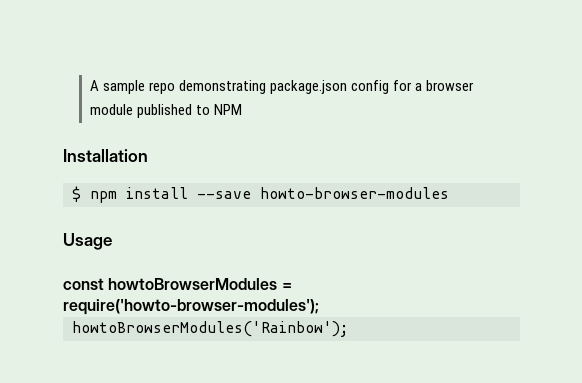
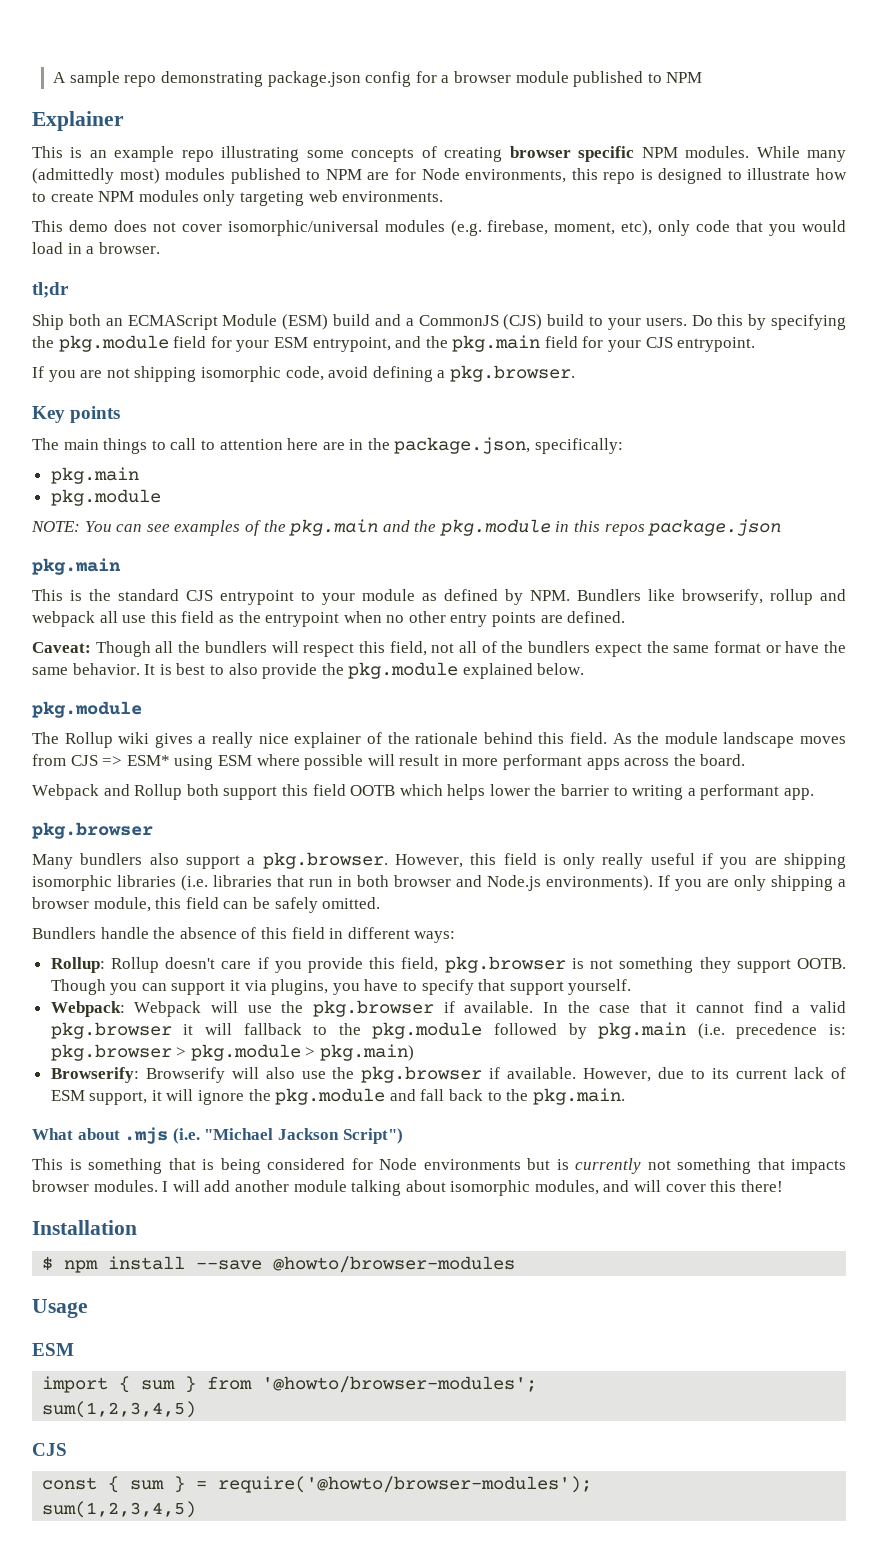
(243, 109) none -> [32,111,124,131] [32,146,846,162] [32,168,847,184] [32,190,444,206] [32,220,846,236] [32,242,160,254] [32,282,69,298] [32,314,847,330] [32,335,756,352] [32,365,575,382] [32,406,121,423] [32,437,624,454] [50,467,139,484] [50,489,161,506] [31,519,782,536] [32,558,121,575] [32,589,846,605] [32,611,626,627] [32,641,847,657] [32,662,585,679] [32,701,142,718] [32,732,846,748] [32,754,746,770] [32,784,815,800] [32,822,153,839] [32,852,846,869] [32,875,846,891] [32,897,381,913] [32,927,456,943] [50,956,846,973] [50,979,632,995] [50,1000,846,1017] [50,1022,847,1039] [50,1044,415,1061] [50,1066,847,1083] [50,1088,625,1105] [32,1127,403,1144] [32,1158,846,1174] [32,1180,783,1196] // Explainer // This is an example repo illustrating some concepts of creating browser specific NPM modules. While many (admittedly most) modules published to NPM are for Node environments, this repo is designed to illustrate how to create NPM modules only targeting web environments. // This demo does not cover isomorphic/universal modules (e.g. firebase, moment, etc), only code that you would load in a browser. // tl;dr // Ship both an ECMAScript Module (ESM) build and a CommonJS (CJS) build to your users. Do this by specifying the pkg.module field for your ESM entrypoint, and the pkg.main field for your CJS entrypoint. // If you are not shipping isomorphic code, avoid defining a pkg.browser. // Key points // The main things to call to attention here are in the package.json, specifically: // pkg.main // pkg.module // NOTE: You can see examples of the pkg.main and the pkg.module in this repos package.json // pkg.main // This is the standard CJS entrypoint to your module as defined by NPM. Bundlers like browserify, rollup and webpack all use this field as the entrypoint when no other entry points are defined. // Caveat: Though all the bundlers will respect this field, not all of the bundlers expect the same format or have the same behavior. It is best to also provide the pkg.module explained below. // pkg.module // The Rollup wiki gives a really nice explainer of the rationale behind this field. As the module landscape moves from CJS => ESM* using ESM where possible will result in more performant apps across the board. // Webpack and Rollup both support this field OOTB which helps lower the barrier to writing a performant app. // pkg.browser // Many bundlers also support a pkg.browser. However, this field is only really useful if you are shipping isomorphic libraries (i.e. libraries that run in both browser and Node.js environments). If you are only shipping a browser module, this field can be safely omitted. // Bundlers handle the absence of this field in different ways: // Rollup: Rollup doesn't care if you provide this field, pkg.browser is not something they support OOTB. Though you can support it via plugins, you have to specify that support yourself. // Webpack: Webpack will use the pkg.browser if available. In the case that it cannot find a valid pkg.browser it will fallback to the pkg.module followed by pkg.main (i.e. precedence is: pkg.browser > pkg.module > pkg.main) // Browserify: Browserify will also use the pkg.browser if available. However, due to its current lack of ESM support, it will ignore the pkg.module and fall back to the pkg.main. // What about .mjs (i.e. "Michael Jackson Script") // This is something that is being considered for Node environments but is currently not something that impacts browser modules. I will add another module talking about isomorphic modules, and will cover this there!
[260,187,449,199] howto-browser-modules -> [273,1256,516,1273] @howto/browser-modules
[63,278,292,290] [63,299,319,315] [72,321,348,337] const howtoBrowserModules = require('howto-browser-modules'); // howtoBrowserModules('Rainbow'); -> [32,1343,74,1356] [42,1376,538,1393] [42,1401,197,1418] [32,1443,67,1456] [42,1476,593,1493] [42,1501,197,1518] ESM // import { sum } from '@howto/browser-modules'; // sum(1,2,3,4,5) // CJS // const { sum } = require('@howto/browser-modules'); // sum(1,2,3,4,5)

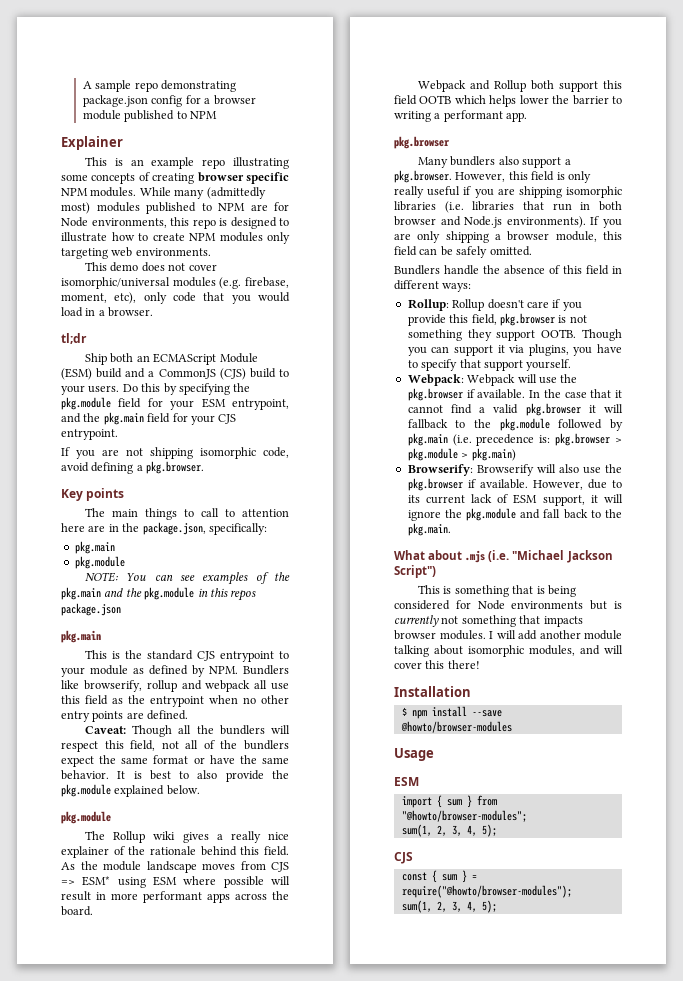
[262,1376,538,1393] [42,1401,197,1418] '@howto/browser-modules'; // sum(1,2,3,4,5) -> [401,810,527,822] [401,824,497,837] "@howto/browser-modules"; // sum(1, 2, 3, 4, 5);
[218,1476,593,1493] [42,1501,197,1518] require('@howto/browser-modules'); // sum(1,2,3,4,5) -> [401,885,572,898] [401,900,497,913] require("@howto/browser-modules"); // sum(1, 2, 3, 4, 5);

